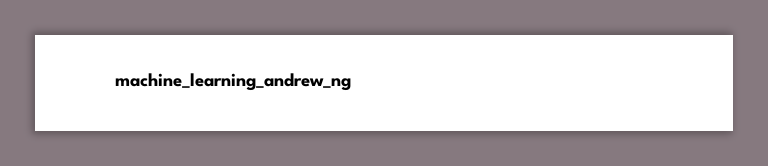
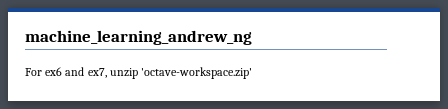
(351, 82) none -> [25,67,253,79] // For ex6 and ex7, unzip 'octave-workspace.zip'

